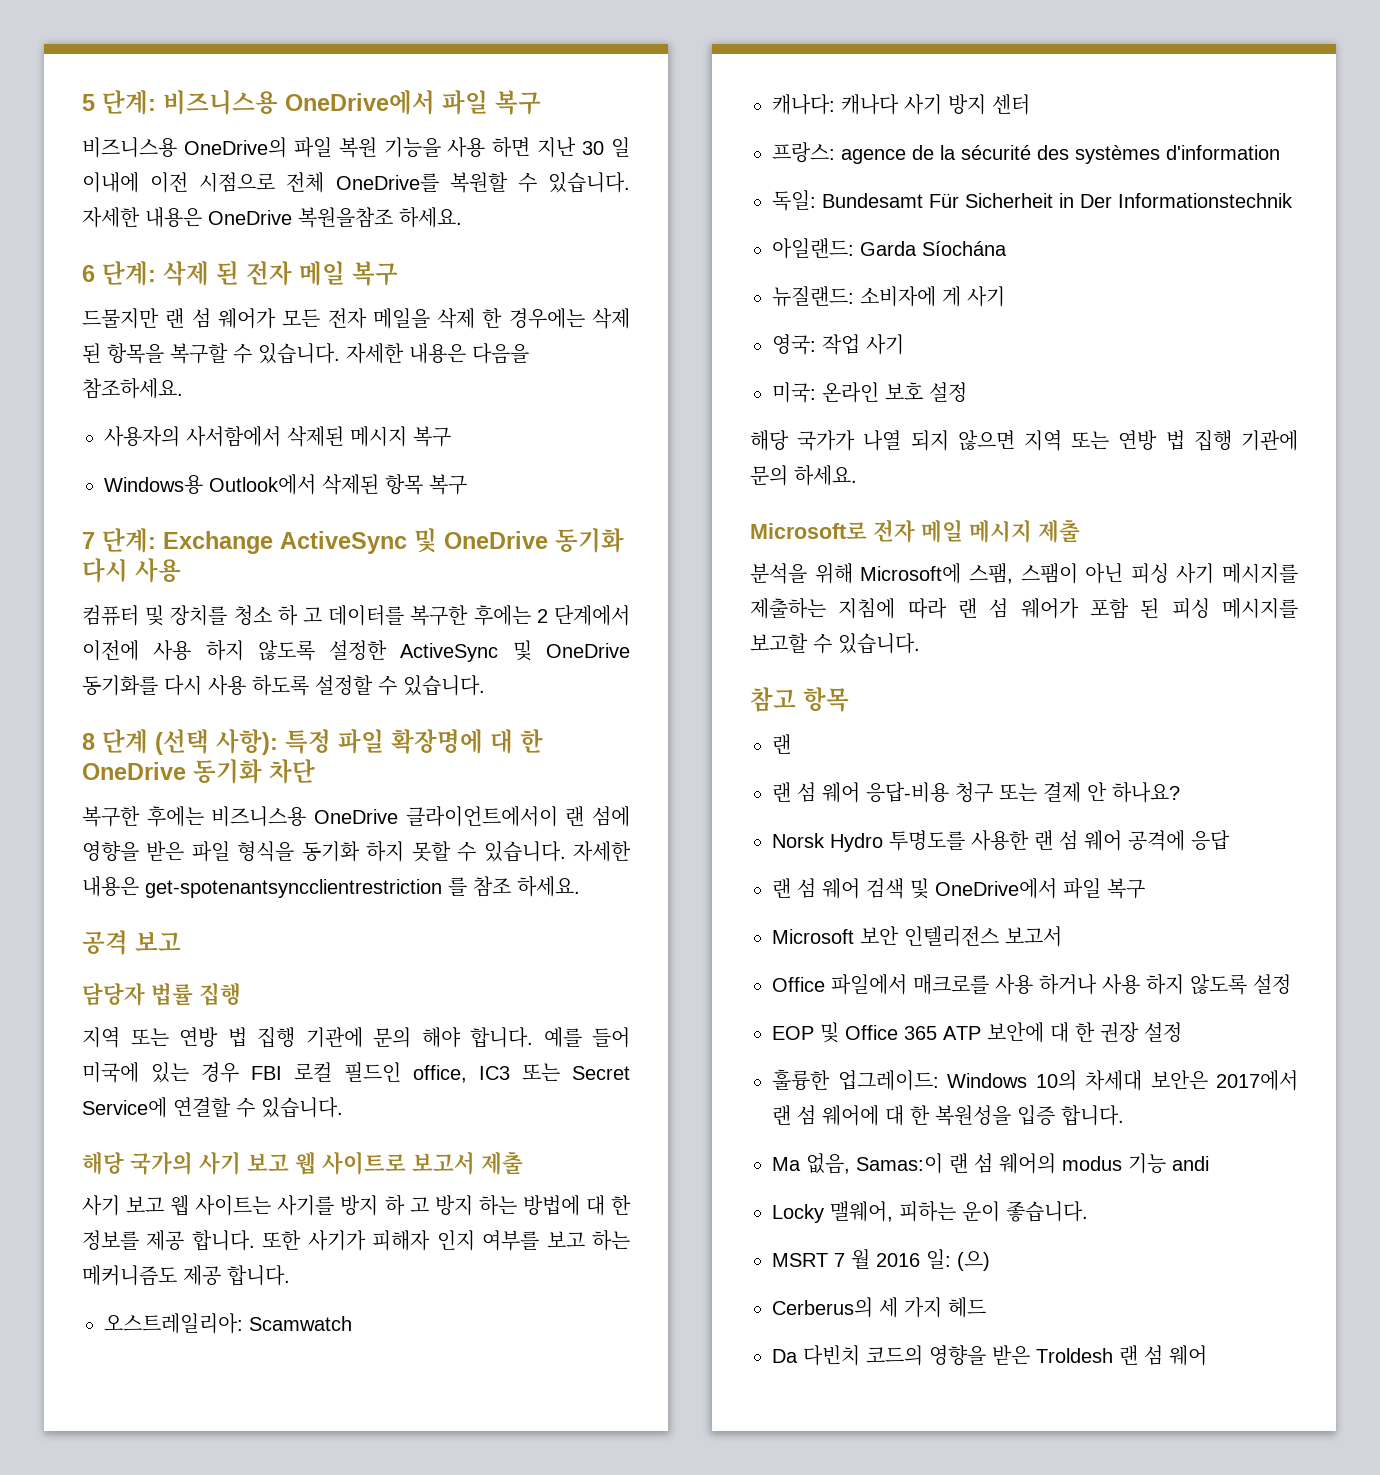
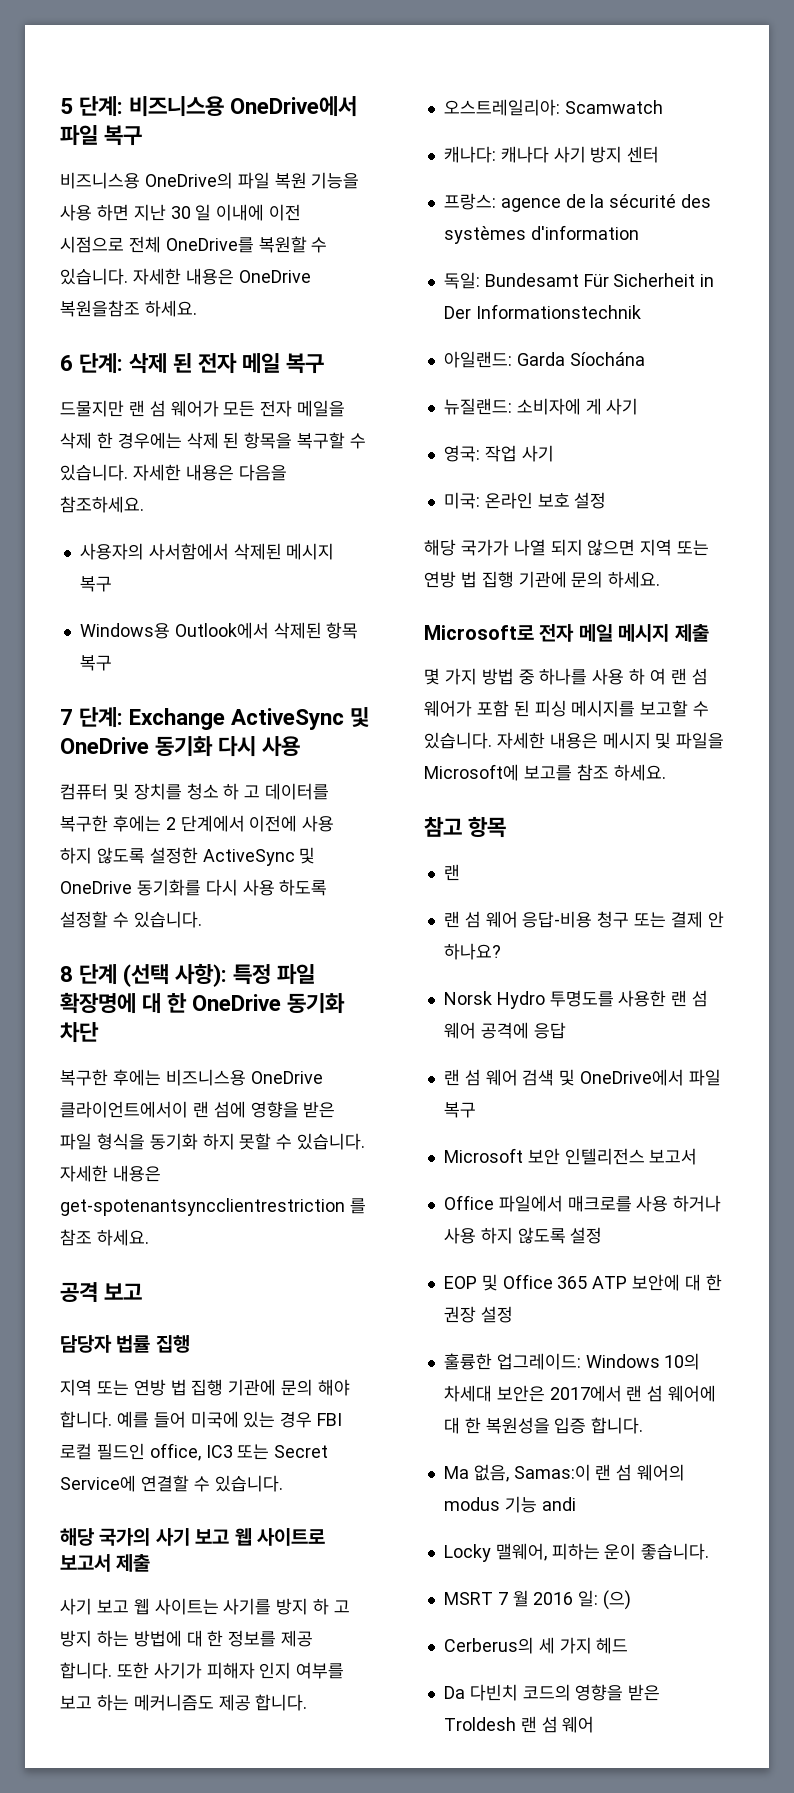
[750,563,1298,584] [750,598,947,619] 분석을 위해 Microsoft에 스팸, 스팸이 아닌 피싱 사기 메시지를 제출하는 지침에 따라 -> [424,668,667,685] 몇 가지 방법 중 하나를 사용 하 여
(920, 643) none -> [496,732,725,749] [424,764,666,781] 자세한 내용은 메시지 및 파일을 Microsoft에 보고를 참조 하세요.

